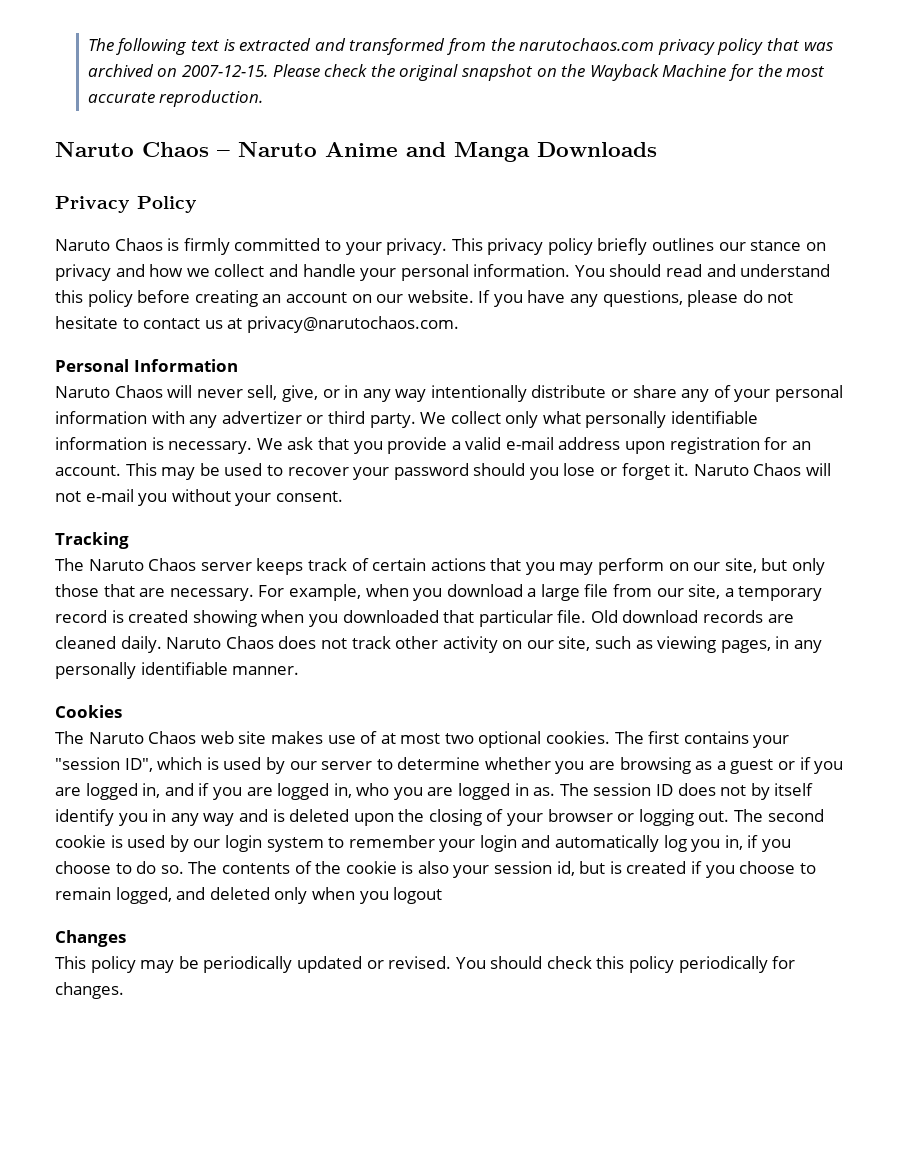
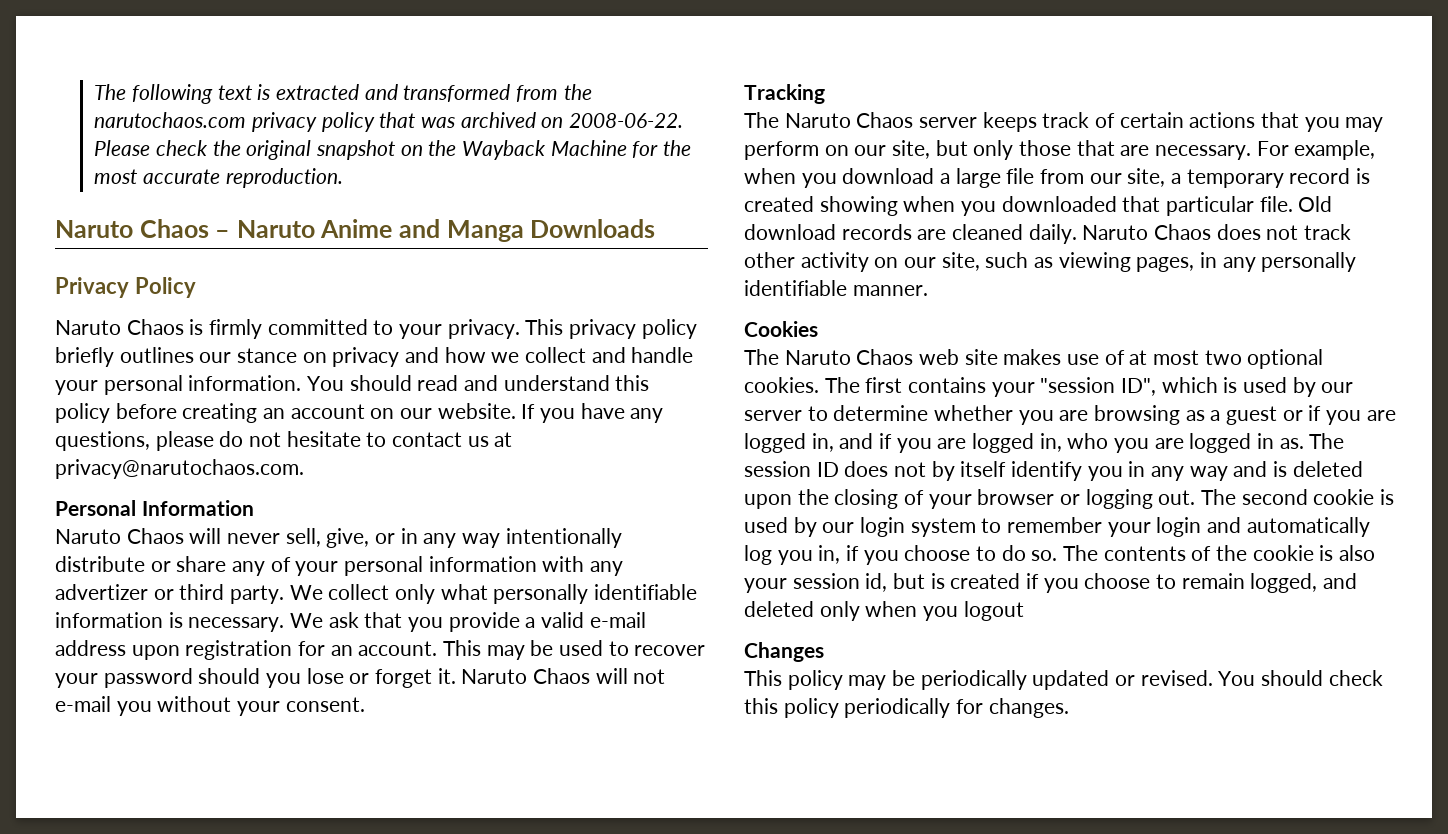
[182,65,269,77] 2007-12-15. -> [568,113,683,128] 2008-06-22.

